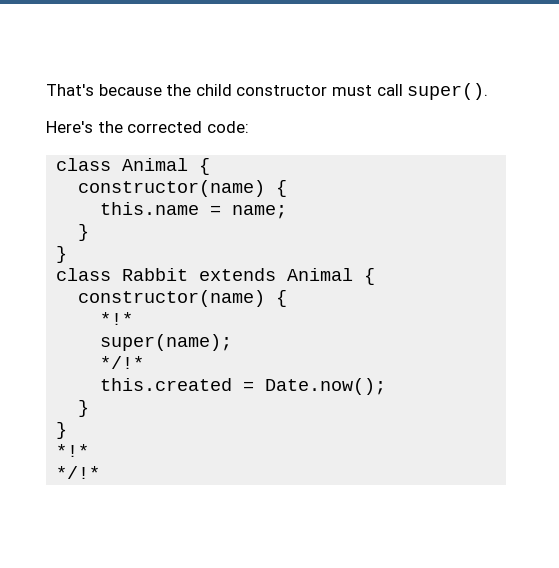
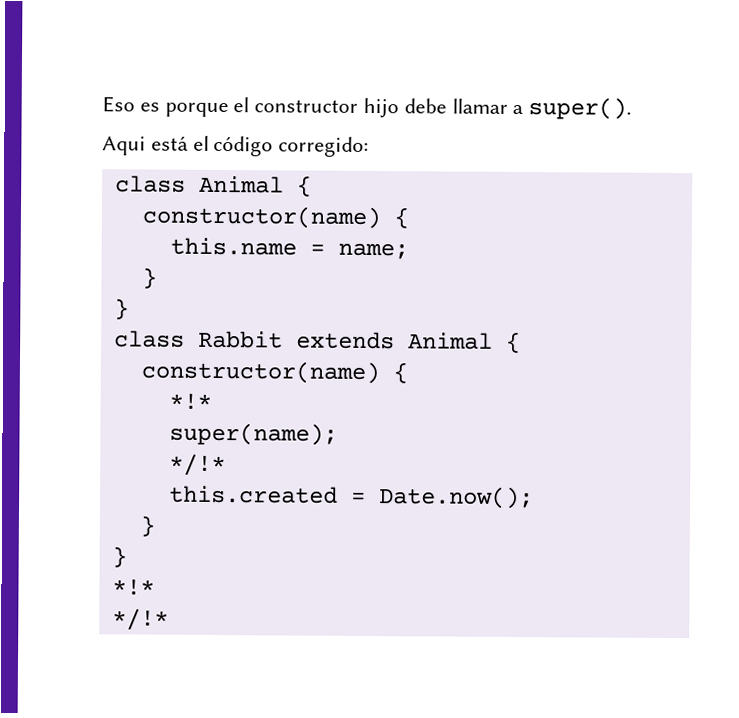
[46,83,489,100] [46,121,249,133] That's because the child constructor must call super(). // Here's the corrected code: -> [102,96,633,120] [102,135,370,157] Eso es porque el constructor hijo debe llamar a super(). // Aqui está el código corregido:

